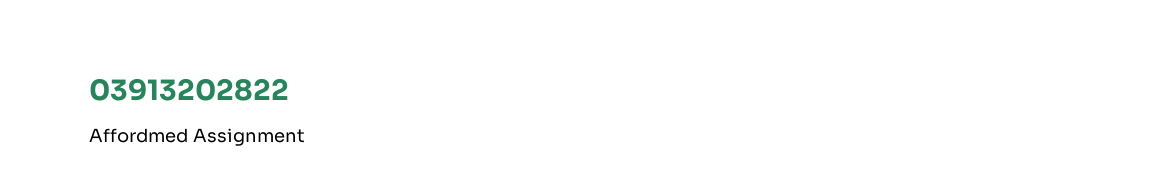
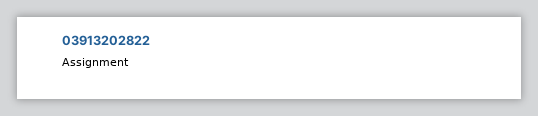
[89,128,188,143] Affordmed -> (150, 40) none

